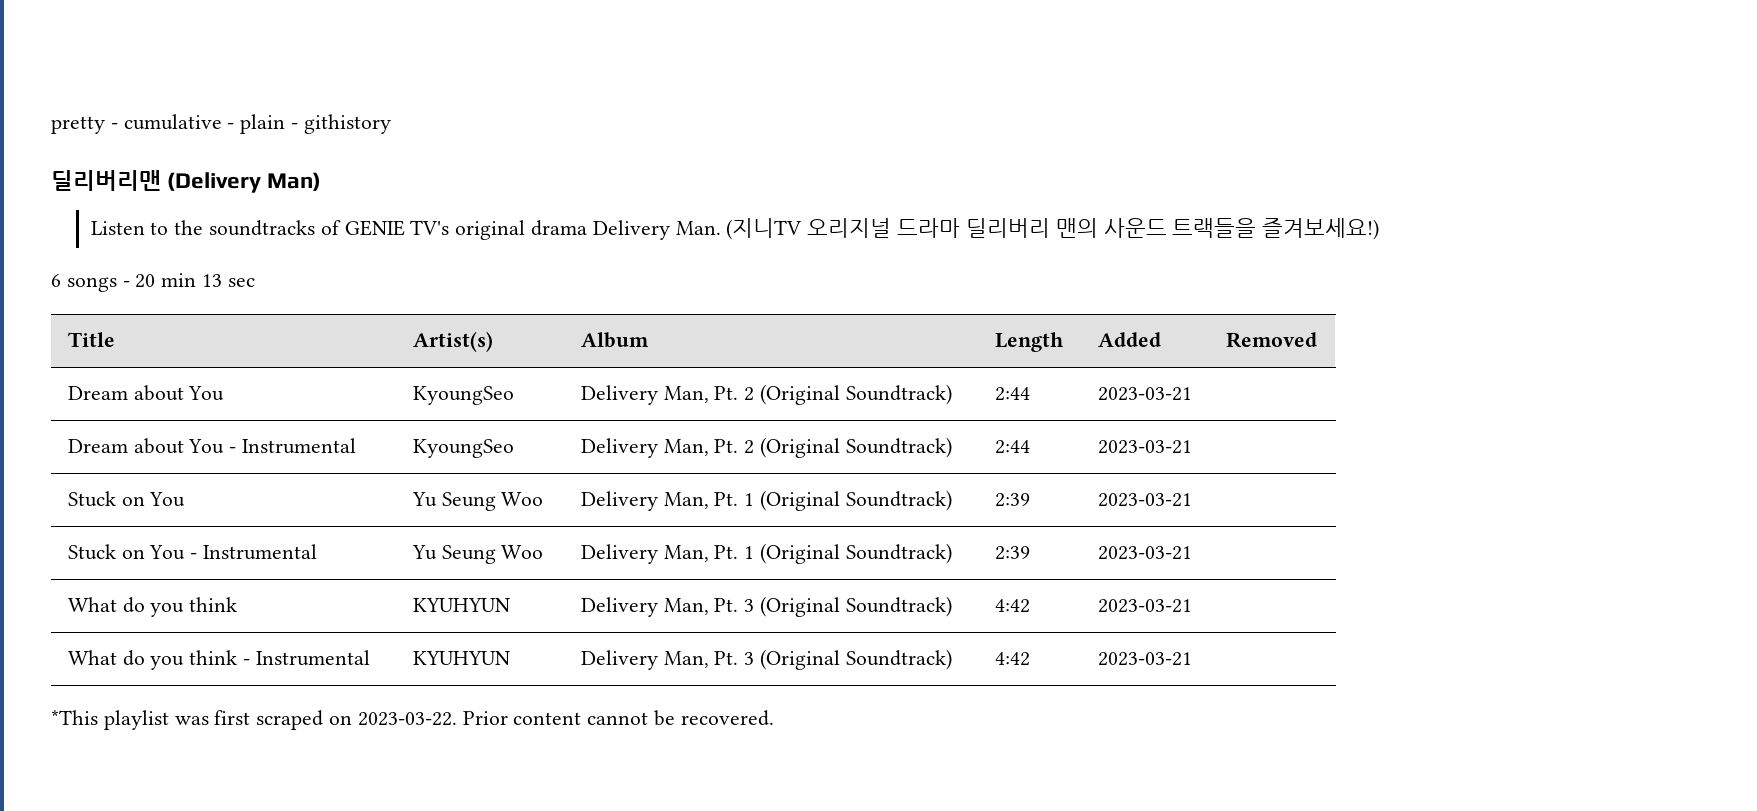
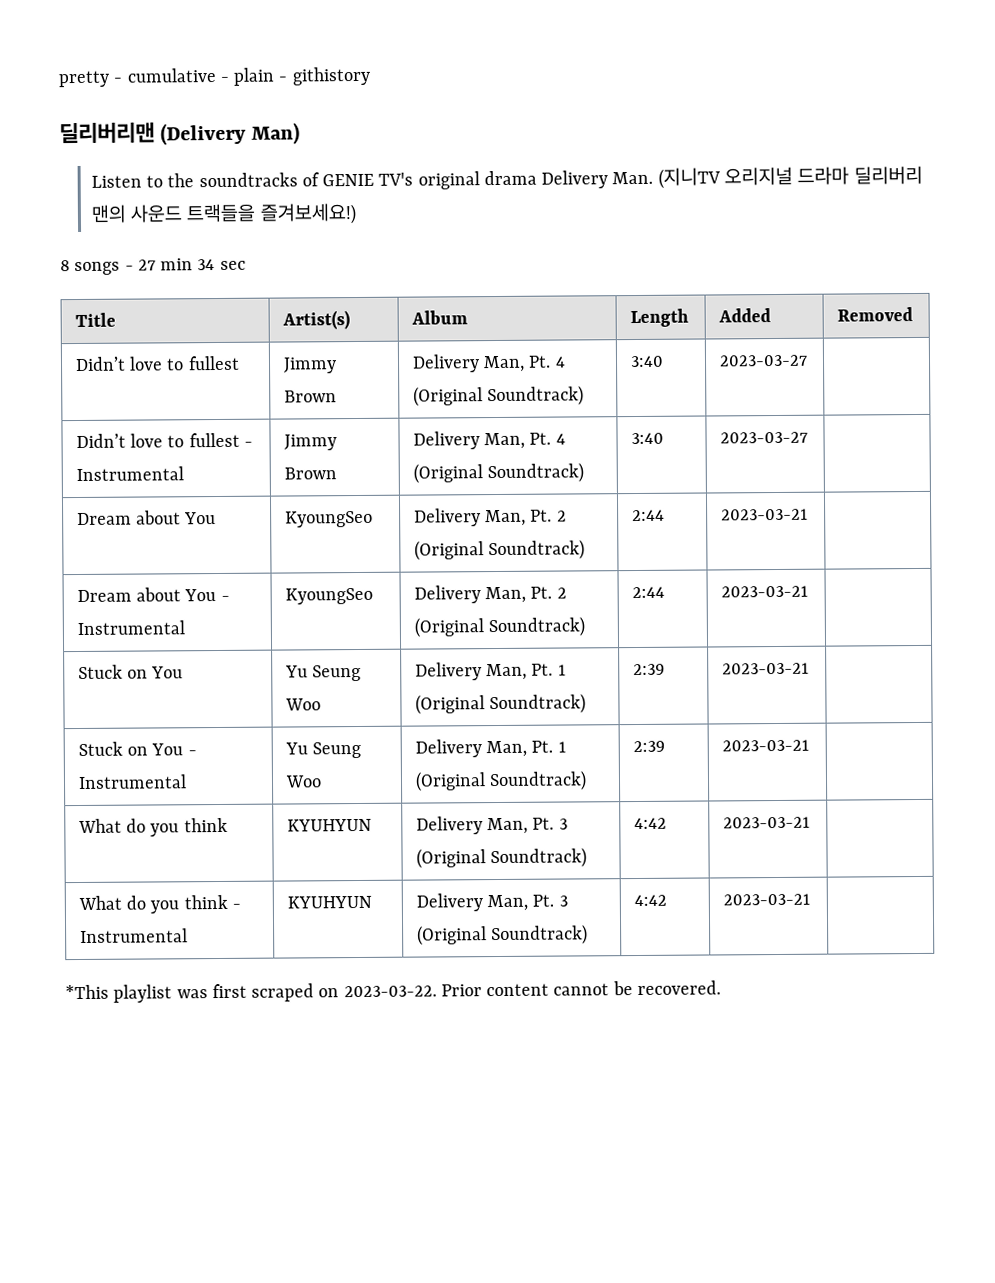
[51,274,61,287] 6 -> [60,260,70,272] 8
[135,273,223,288] 20 min 13 -> [137,258,216,271] 27 min 34
(1317, 340) none -> [74,355,240,372] [282,357,337,374] [283,390,337,403] [411,354,566,373] [412,385,585,407] [629,355,664,368] [718,354,808,367] [75,432,254,449] [75,466,184,482] [283,434,337,451] [283,467,337,480] [412,431,566,450] [412,462,585,484] [630,432,664,445] [719,431,808,444] // Didn’t love to fullest | Jimmy Brown | Delivery Man, Pt. 4 (Original Soundtrack) | 3:40 | 2023-03-27 | // Didn’t love to fullest - Instrumental | Jimmy Brown | Delivery Man, Pt. 4 (Original Soundtrack) | 3:40 | 2023-03-27 |

